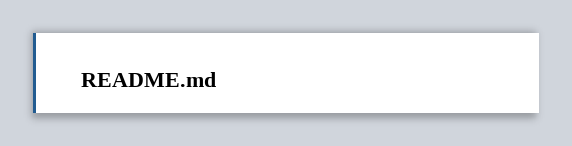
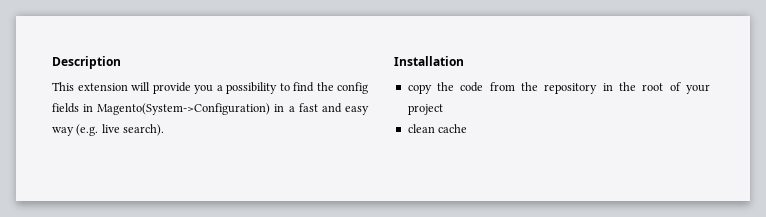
[81,72,216,87] README.md -> [52,56,121,69] [52,82,368,94] [52,103,369,115] [52,124,165,136] [394,56,464,66] [407,82,710,94] [407,104,443,115] [407,124,468,133] Description // This extension will provide you a possibility to find the config fields in Magento(System->Configuration) in a fast and easy way (e.g. live search). // Installation // copy the code from the repository in the root of your project // clean cache

